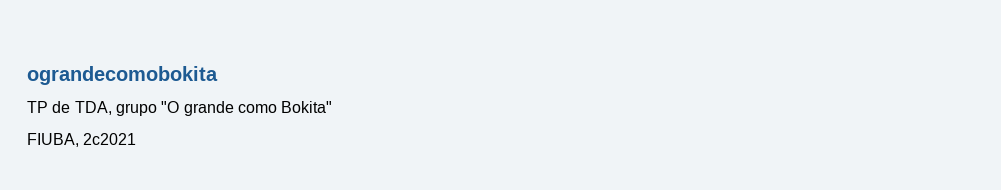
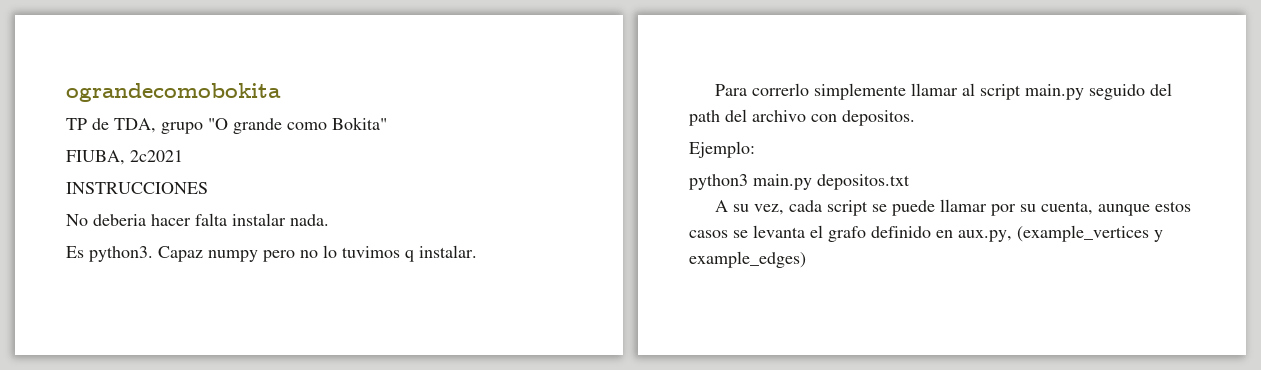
(137, 139) none -> [66,182,208,194] [66,213,329,226] [66,245,477,262] [715,83,1173,100] [689,109,915,126] [689,141,755,158] [689,174,910,190] [715,199,1192,216] [689,225,1163,242] [689,251,806,268] // INSTRUCCIONES // No deberia hacer falta instalar nada. // Es python3. Capaz numpy pero no lo tuvimos q instalar. // Para correrlo simplemente llamar al script main.py seguido del path del archivo con depositos. // Ejemplo: // python3 main.py depositos.txt // A su vez, cada script se puede llamar por su cuenta, aunque estos casos se levanta el grafo definido en aux.py, (example_vertices y example_edges)

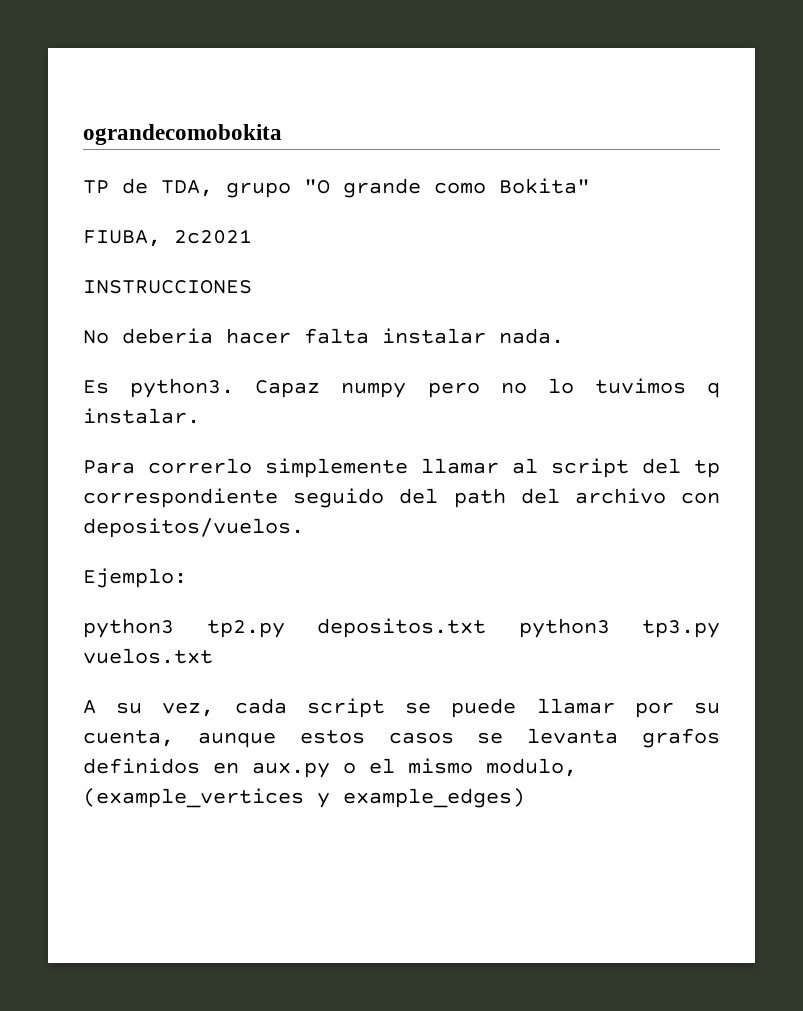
[1025,84,1085,100] main.py -> [642,458,720,478] [83,488,278,508] del tp correspondiente
[842,110,915,126] depositos. -> [83,518,304,538] depositos/vuelos.
[753,174,812,190] main.py -> [206,620,285,638] tp2.py
(910, 182) none -> [518,618,720,638] [83,648,213,664] python3 tp3.py vuelos.txt
[810,225,1012,242] el grafo definido en aux.py, -> [642,728,720,748] [83,758,577,778] grafos definidos en aux.py o el mismo modulo,

